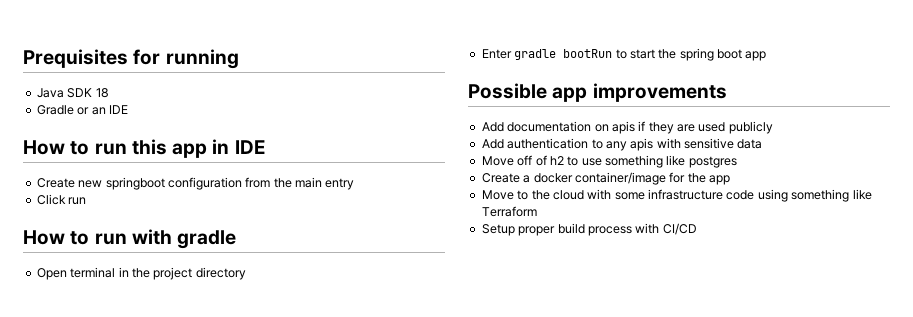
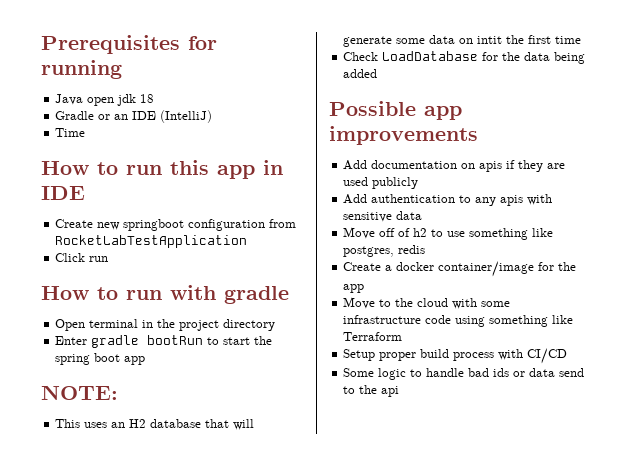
[23,49,128,68] Prequisites -> [41,35,180,54] Prerequisites
[67,88,93,98] SDK -> [87,94,137,106] open jdk
(128, 109) none -> [160,110,213,123] [55,128,86,137] (IntelliJ) // Time
[273,177,355,190] the main entry -> [55,235,248,248] RocketLabTestApplication
(767, 56) none -> [41,385,118,400] [55,419,255,430] [343,35,582,47] [343,51,586,64] [343,69,378,78] // NOTE: // This uses an H2 database that will generate some data on intit the first time // Check LoadDatabase for the data being added
[688,156,737,168] postgres -> [343,245,426,257] postgres, redis
(697, 229) none -> [343,368,585,380] [343,385,400,397] // Some logic to handle bad ids or data send to the api

